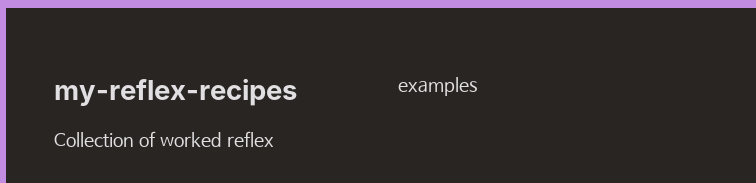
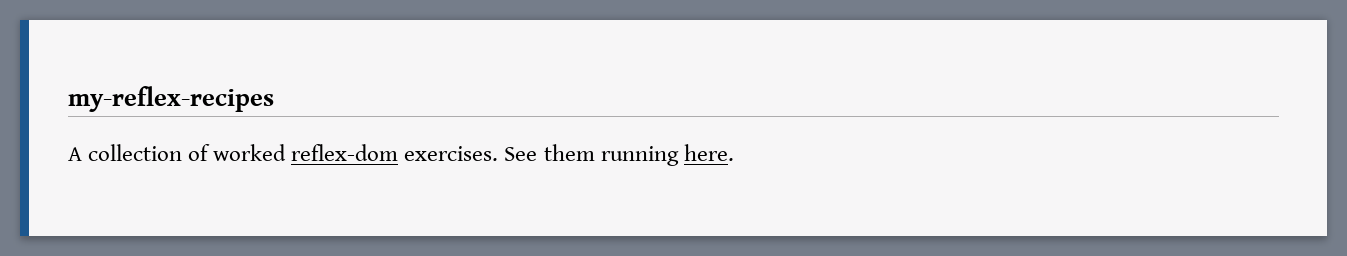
[54,131,274,148] [398,77,478,96] Collection of worked reflex examples -> [68,144,734,166] A collection of worked reflex-dom exercises. See them running here.

